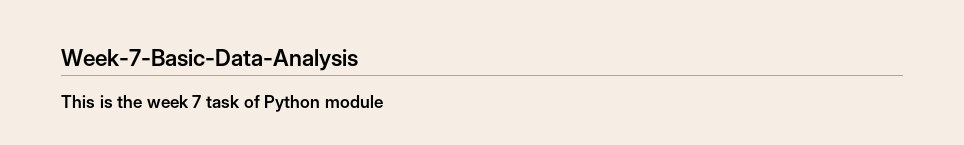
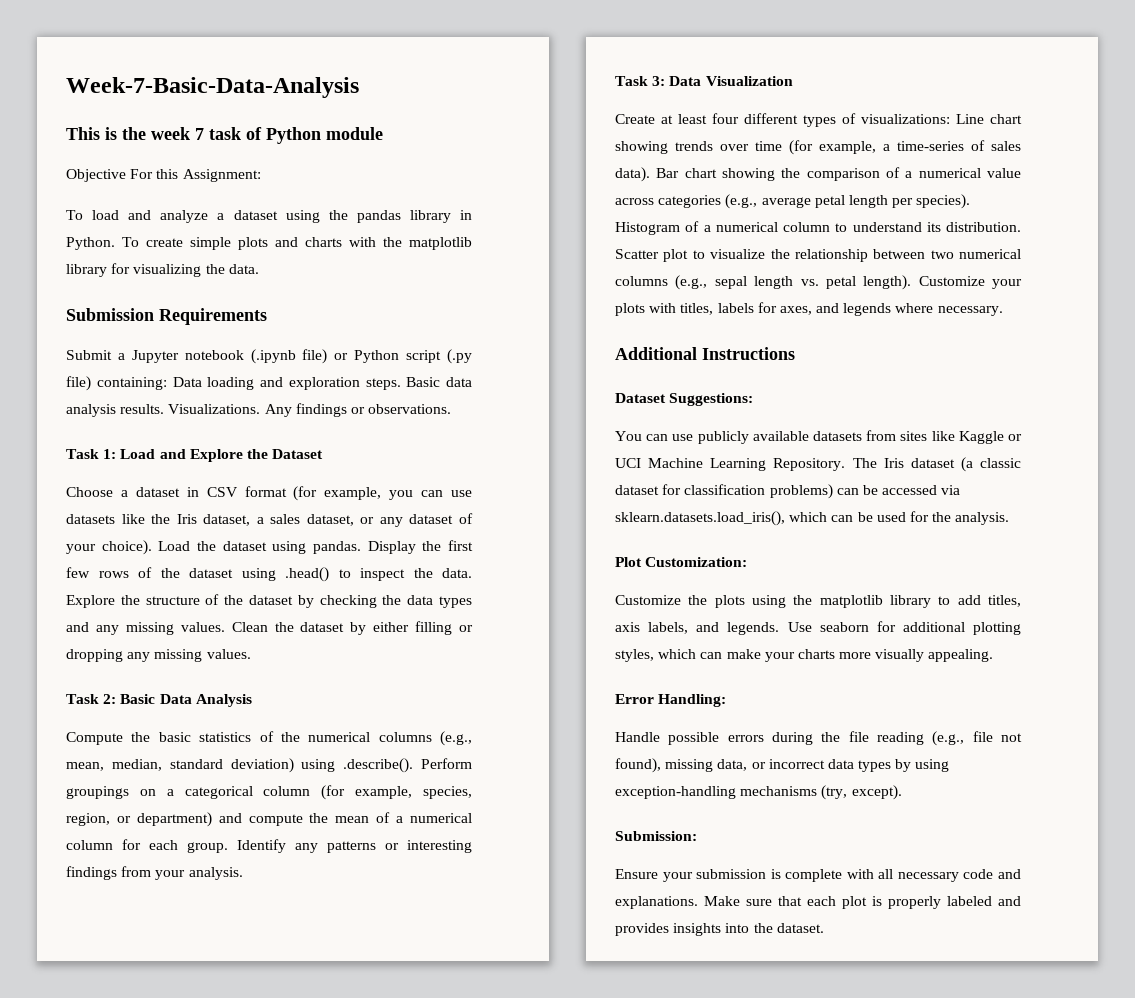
(383, 101) none -> [66,169,261,182] [66,210,473,223] [66,237,472,250] [66,263,259,277] [66,308,267,325] [66,349,473,364] [66,376,472,391] [66,403,452,417] [66,449,324,462] [66,486,472,501] [66,513,473,527] [66,540,473,555] [66,567,472,582] [66,594,473,608] [66,621,473,635] [66,649,251,662] [66,694,252,707] [66,731,472,746] [66,758,472,773] [66,785,472,800] [66,812,473,827] [66,839,472,853] [66,866,243,880] [615,76,793,86] [615,113,1022,127] [615,140,1021,155] [615,167,1021,182] [615,194,971,209] [615,221,1021,235] [615,249,1021,262] [615,275,1022,290] [615,302,1003,316] [615,347,795,360] [615,393,754,406] [615,430,1022,444] [615,457,1021,472] [615,484,961,499] [615,511,1010,526] [615,557,748,567] [615,595,1021,608] [615,621,1021,635] [615,649,994,662] [615,694,727,707] [615,731,1022,746] [615,758,950,773] [615,785,902,800] [615,831,697,841] [615,869,1021,882] [615,896,1021,909] [615,923,824,936] // Objective For this Assignment: // To load and analyze a dataset using the pandas library in Python. To create simple plots and charts with the matplotlib library for visualizing the data. // Submission Requirements // Submit a Jupyter notebook (.ipynb file) or Python script (.py file) containing: Data loading and exploration steps. Basic data analysis results. Visualizations. Any findings or observations. // Task 1: Load and Explore the Dataset // Choose a dataset in CSV format (for example, you can use datasets like the Iris dataset, a sales dataset, or any dataset of your choice). Load the dataset using pandas. Display the first few rows of the dataset using .head() to inspect the data. Explore the structure of the dataset by checking the data types and any missing values. Clean the dataset by either filling or dropping any missing values. // Task 2: Basic Data Analysis // Compute the basic statistics of the numerical columns (e.g., mean, median, standard deviation) using .describe(). Perform groupings on a categorical column (for example, species, region, or department) and compute the mean of a numerical column for each group. Identify any patterns or interesting findings from your analysis. // Task 3: Data Visualization // Create at least four different types of visualizations: Line chart showing trends over time (for example, a time-series of sales data). Bar chart showing the comparison of a numerical value across categories (e.g., average petal length per species). Histogram of a numerical column to understand its distribution. Scatter plot to visualize the relationship between two numerical columns (e.g., sepal length vs. petal length). Customize your plots with titles, labels for axes, and legends where necessary. // Additional Instructions // Dataset Suggestions: // You can use publicly available datasets from sites like Kaggle or UCI Machine Learning Repository. The Iris dataset (a classic dataset for classification problems) can be accessed via sklearn.datasets.load_iris(), which can be used for the analysis. // Plot Customization: // Customize the plots using the matplotlib library to add titles, axis labels, and legends. Use seaborn for additional plotting styles, which can make your charts more visually appealing. // Error Handling: // Handle possible errors during the file reading (e.g., file not found), missing data, or incorrect data types by using exception-handling mechanisms (try, except). // Submission: // Ensure your submission is complete with all necessary code and explanations. Make sure that each plot is properly labeled and provides insights into the dataset.

